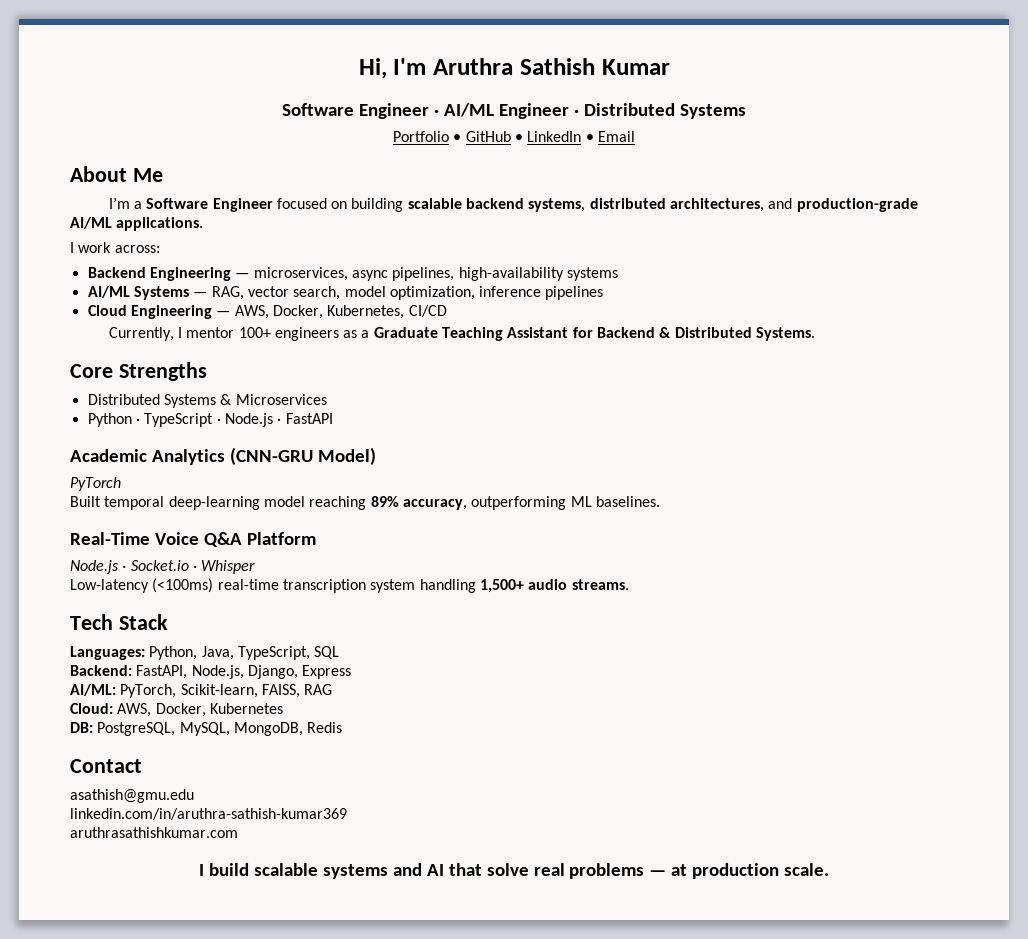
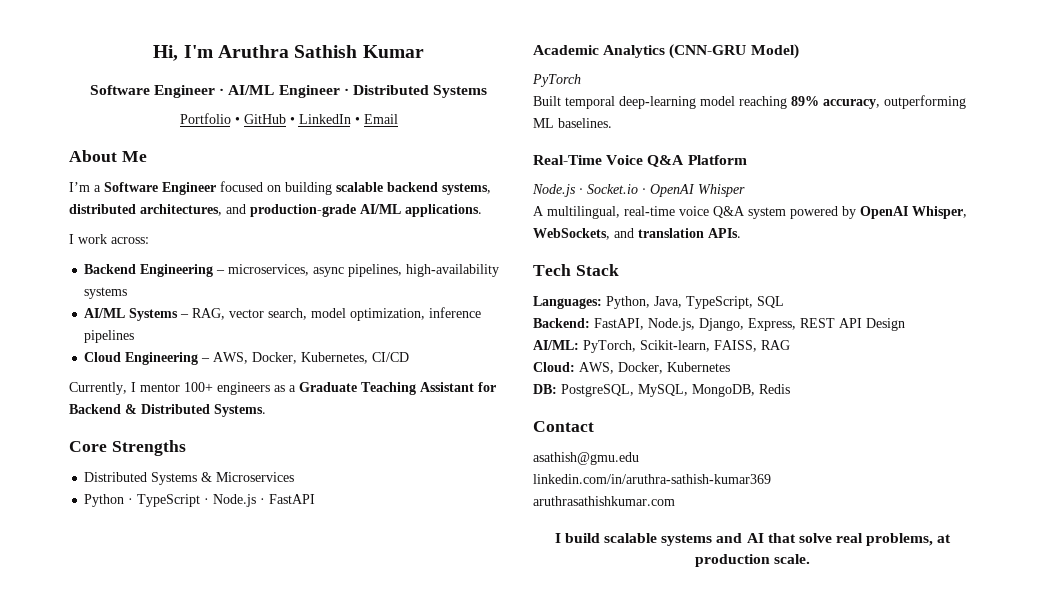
[235,273,250,278] — -> [216,270,226,274] –
[193,292,208,297] — -> [180,314,190,318] –
[216,311,231,316] — -> [201,358,211,362] –
(197, 568) none -> [650,184,695,197] OpenAI
[70,578,629,593] Low-latency (<100ms) real-time transcription system handling 1,500+ audio streams. -> [533,206,967,219] [533,228,741,240] A multilingual, real-time voice Q&A system powered by OpenAI Whisper, WebSockets, and translation APIs.
[302,665,352,679] Express -> [748,318,905,331] Express, REST API Design
[569,863,667,879] problems — -> [866,533,934,546] problems,

